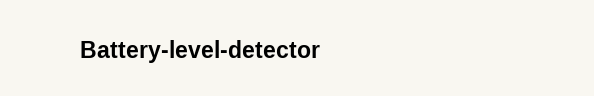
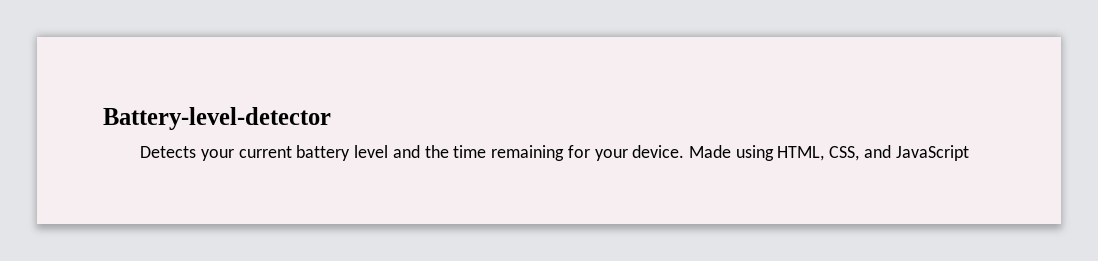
(320, 51) none -> [140,145,969,161] // Detects your current battery level and the time remaining for your device. Made using HTML, CSS, and JavaScript

